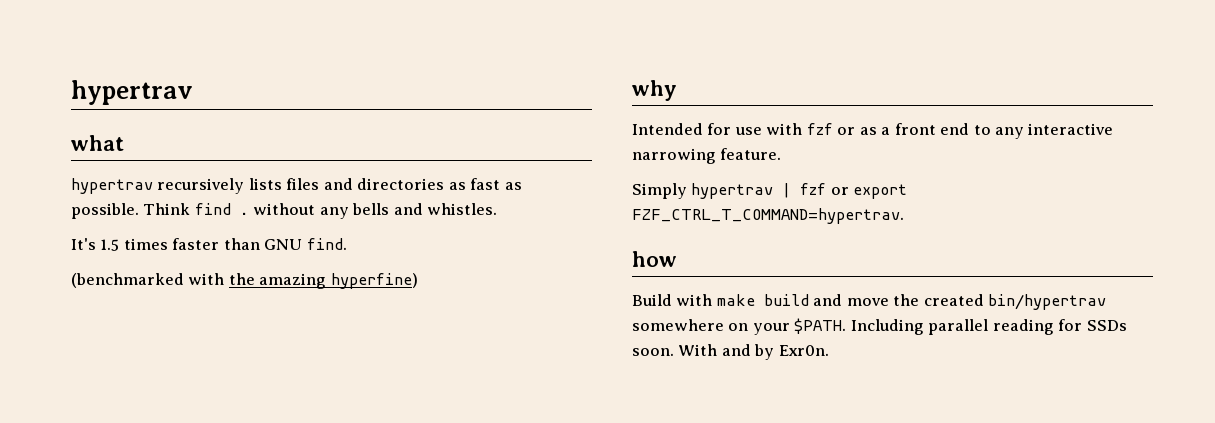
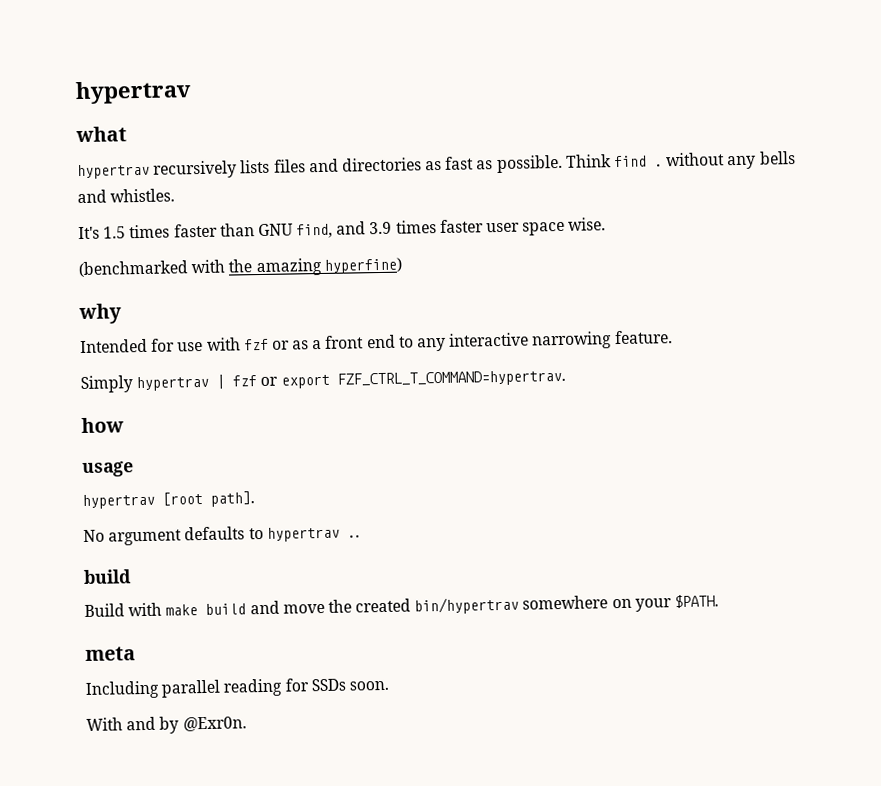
[306,238,347,250] find. -> [296,217,607,239] find, and 3.9 times faster user space wise.
(677, 259) none -> [82,461,134,478] [82,491,255,510] [83,526,360,546] [83,569,132,584] // usage // hypertrav [root path]. // No argument defaults to hypertrav .. // build
(847, 326) none -> [85,646,136,661] // meta //
(674, 352) none -> (389, 685) //
[778,345,829,356] Exr0n. -> [182,716,247,732] @Exr0n.

